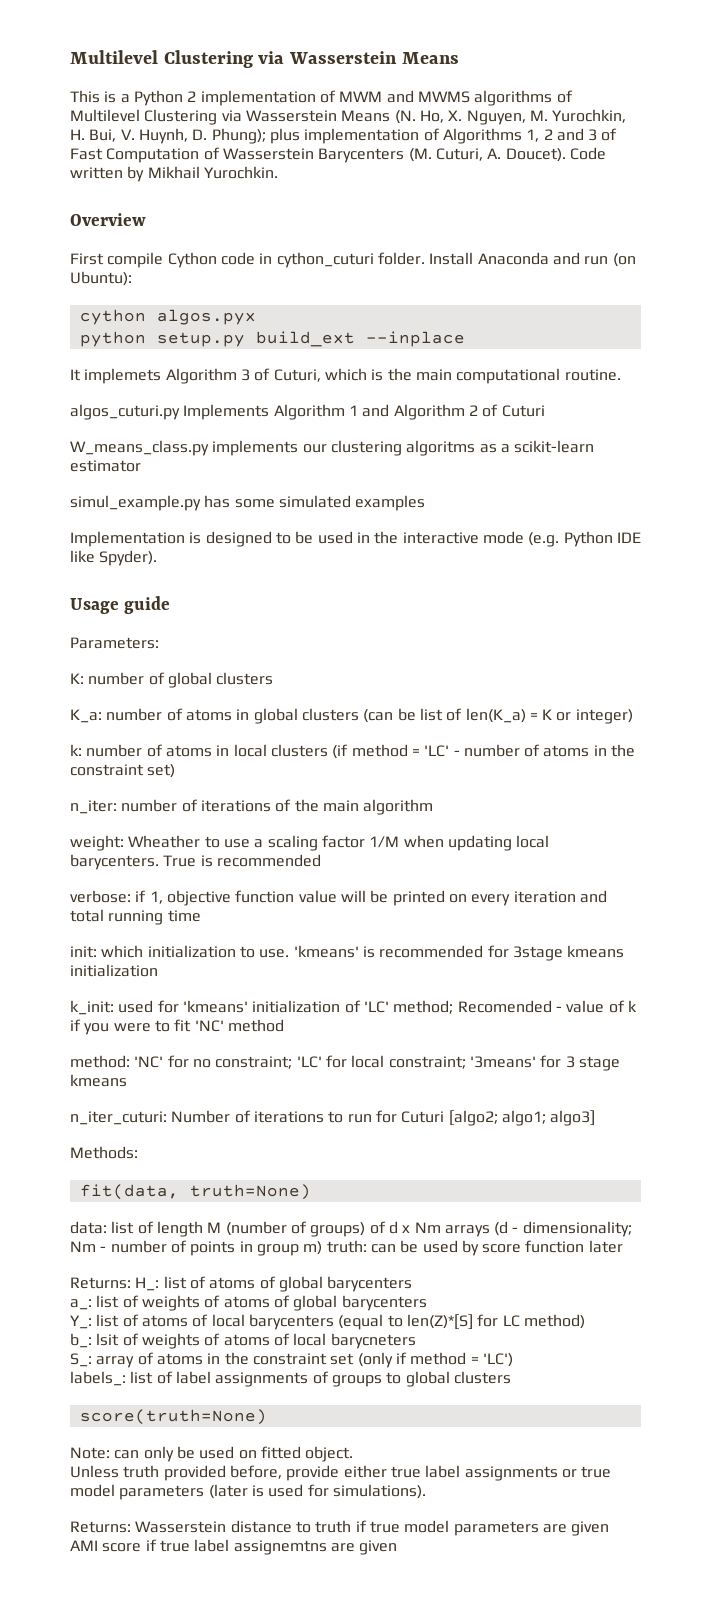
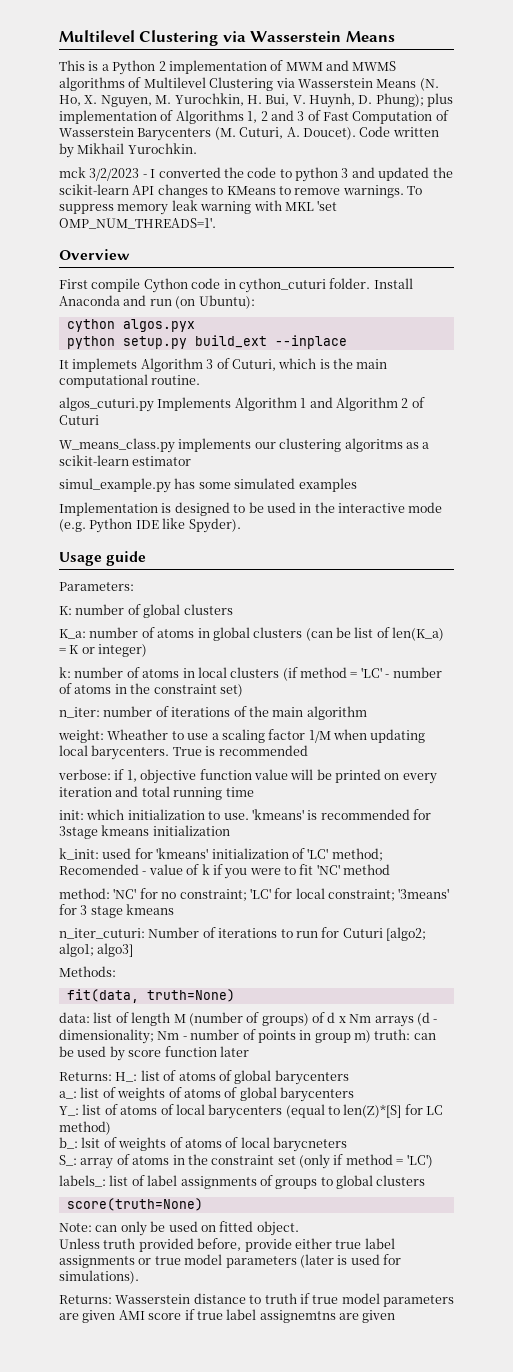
(278, 172) none -> [59,167,453,182] [59,184,422,198] [59,200,338,215] [59,217,216,229] // mck 3/2/2023 - I converted the code to python 3 and updated the scikit-learn API changes to KMeans to remove warnings. To suppress memory leak warning with MKL 'set OMP_NUM_THREADS=1'.

